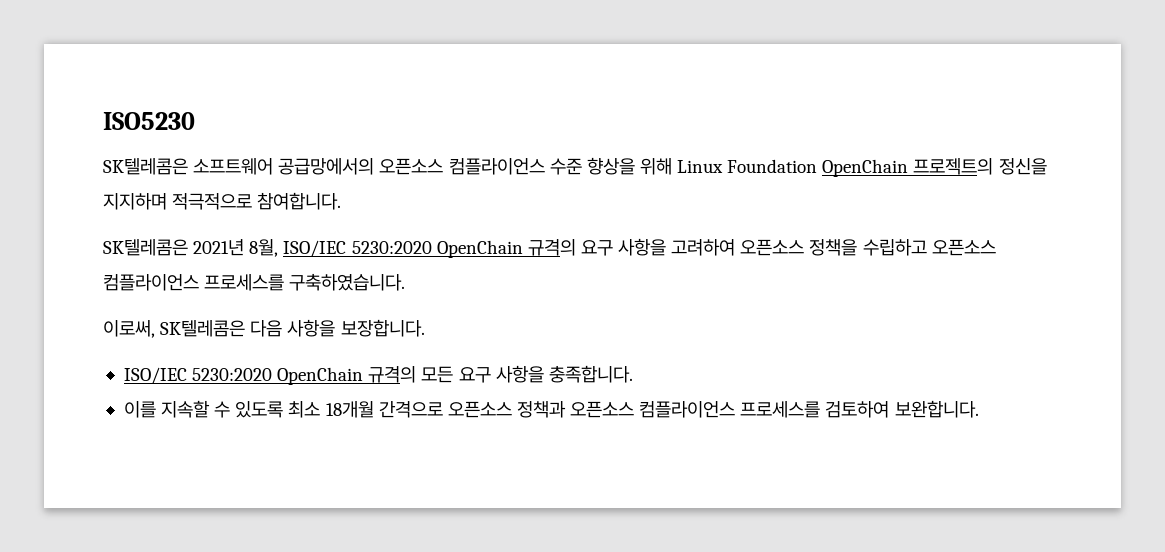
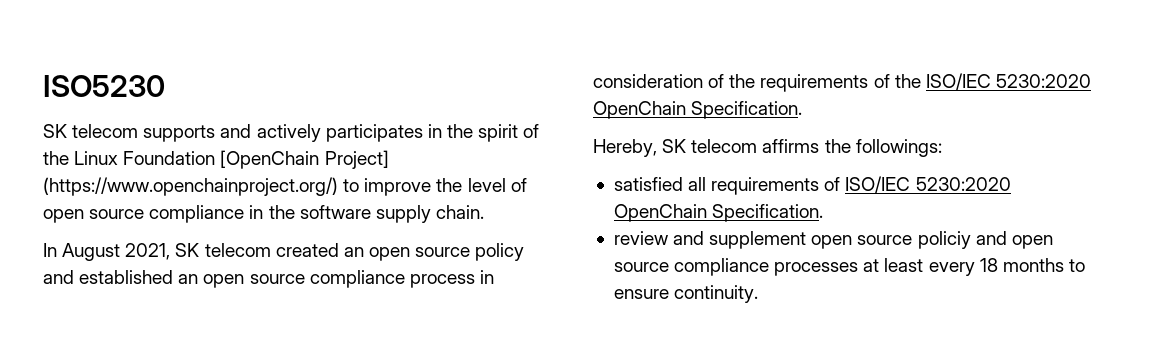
[103,157,1047,177] [103,192,342,210] [103,238,996,258] [103,273,406,291] [103,319,425,338] [123,365,633,385] [123,400,979,418] SK텔레콤은 소프트웨어 공급망에서의 오픈소스 컴플라이언스 수준 향상을 위해 Linux Foundation OpenChain 프로젝트의 정신을 지지하며 적극적으로 참여합니다. // SK텔레콤은 2021년 8월, ISO/IEC 5230:2020 OpenChain 규격의 요구 사항을 고려하여 오픈소스 정책을 수립하고 오픈소스 컴플라이언스 프로세스를 구축하였습니다. // 이로써, SK텔레콤은 다음 사항을 보장합니다. // ISO/IEC 5230:2020 OpenChain 규격의 모든 요구 사항을 충족합니다. // 이를 지속할 수 있도록 최소 18개월 간격으로 오픈소스 정책과 오픈소스 컴플라이언스 프로세스를 검토하여 보완합니다. -> [43,124,540,142] [43,150,389,169] [43,177,527,196] [43,205,484,223] [43,243,525,261] [43,270,494,288] [593,73,1091,92] [593,101,803,119] [593,139,942,157] [613,176,1011,195] [613,204,824,222] [613,231,1053,249] [613,258,1085,276] [613,285,759,303] SK telecom supports and actively participates in the spirit of the Linux Foundation [OpenChain Project] (https://www.openchainproject.org/) to improve the level of open source compliance in the software supply chain. // In August 2021, SK telecom created an open source policy and established an open source compliance process in consideration of the requirements of the ISO/IEC 5230:2020 OpenChain Specification. // Hereby, SK telecom affirms the followings: // satisfied all requirements of ISO/IEC 5230:2020 OpenChain Specification. // review and supplement open source policiy and open source compliance processes at least every 18 months to ensure continuity.

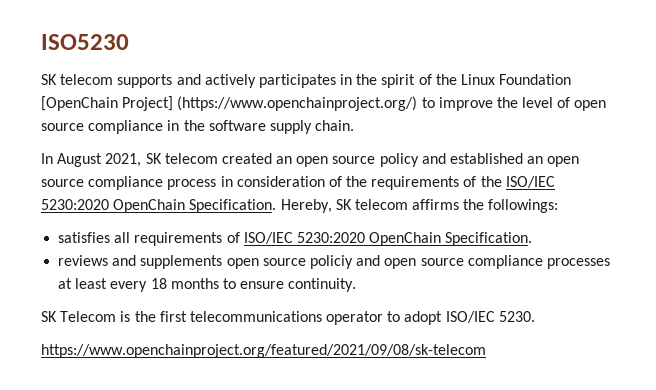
(803, 110) // -> (277, 206) none
[613,177,683,191] satisfied -> [58,232,111,243] satisfies
[613,231,807,249] review and supplement -> [58,255,223,269] reviews and supplements
(759, 294) none -> [41,311,535,325] [41,344,486,358] // SK Telecom is the first telecommunications operator to adopt ISO/IEC 5230. // https://www.openchainproject.org/featured/2021/09/08/sk-telecom

